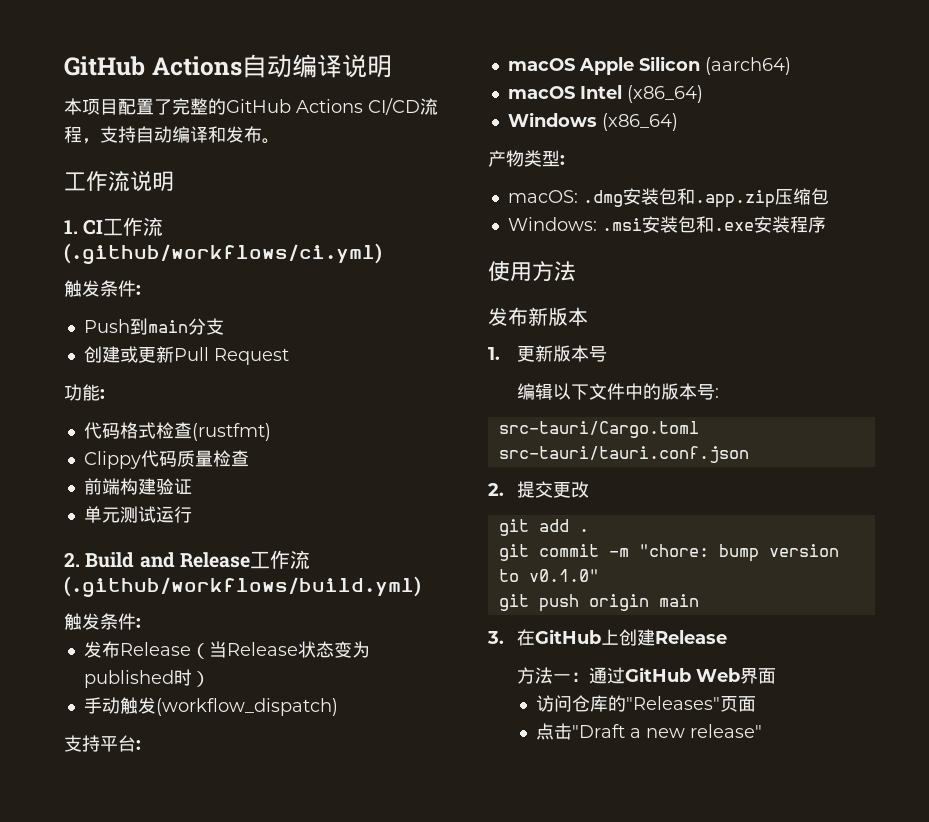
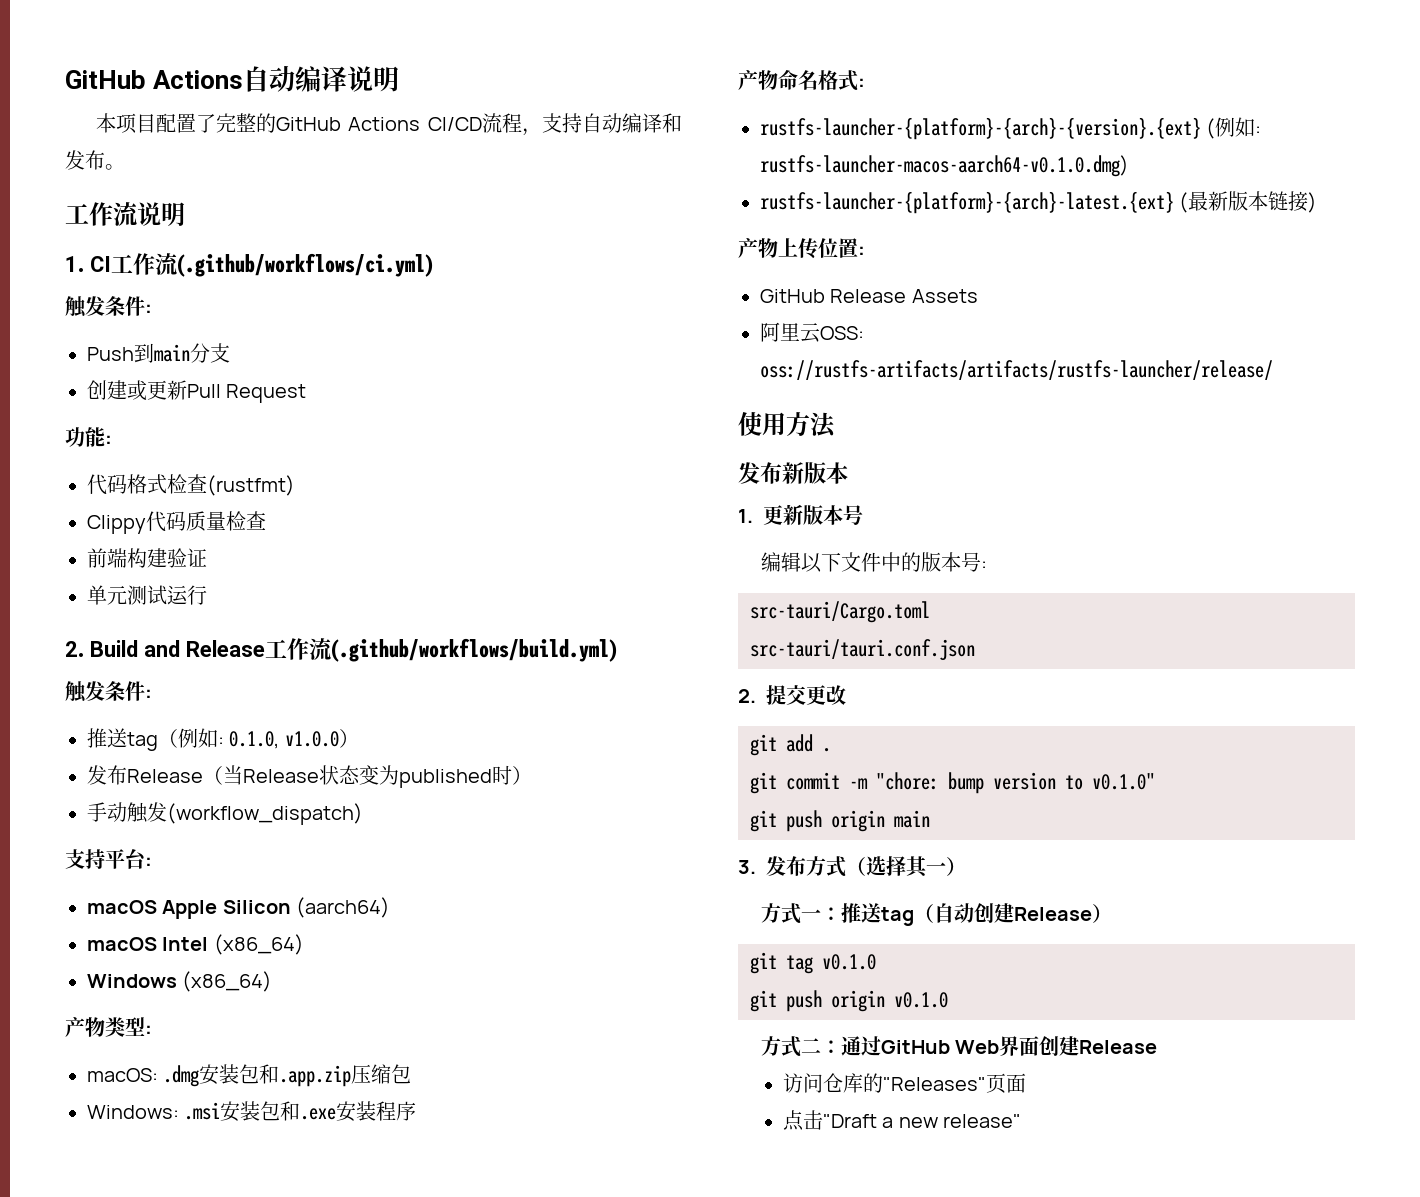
(141, 623) none -> [87,728,359,751] // 推送tag（例如: 0.1.0, v1.0.0）
(826, 224) none -> [738,70,865,91] [760,117,1262,140] [760,155,1129,177] [760,191,1318,214] [738,238,865,259] [760,289,978,303] [760,322,864,343] [760,360,1273,380] // 产物命名格式: // rustfs-launcher-{platform}-{arch}-{version}.{ext} (例如: rustfs-launcher-macos-aarch64-v0.1.0.dmg) // rustfs-launcher-{platform}-{arch}-latest.{ext} (最新版本链接) // 产物上传位置: // GitHub Release Assets // 阿里云OSS: oss://rustfs-artifacts/artifacts/rustfs-launcher/release/
[516,629,727,646] [516,667,571,684] 在GitHub上创建Release // 方法一 -> [766,856,966,878] [761,903,1113,926] [750,952,876,974] [750,990,948,1012] [761,1036,822,1057] 发布方式（选择其一） // 方式一：推送tag（自动创建Release） // git tag v0.1.0 // git push origin v0.1.0 // 方式二
(776, 676) none -> [1039,1036,1158,1056] 创建Release

